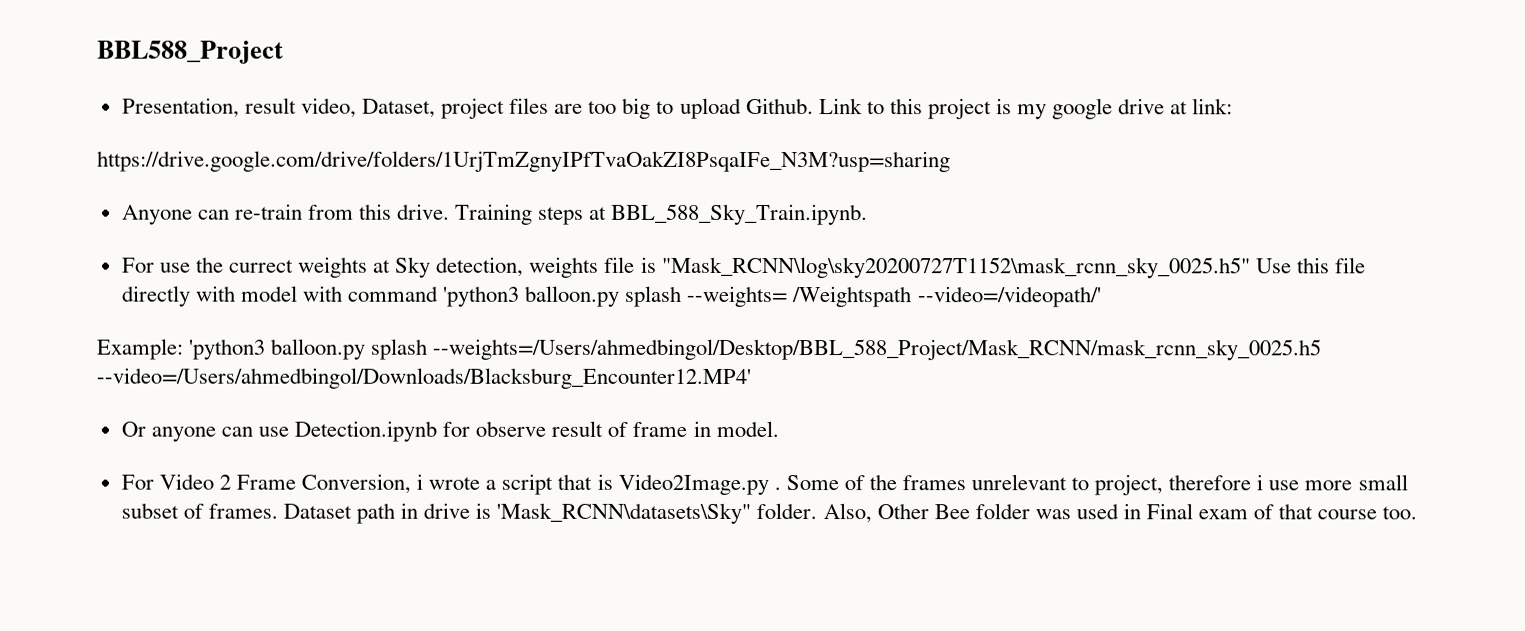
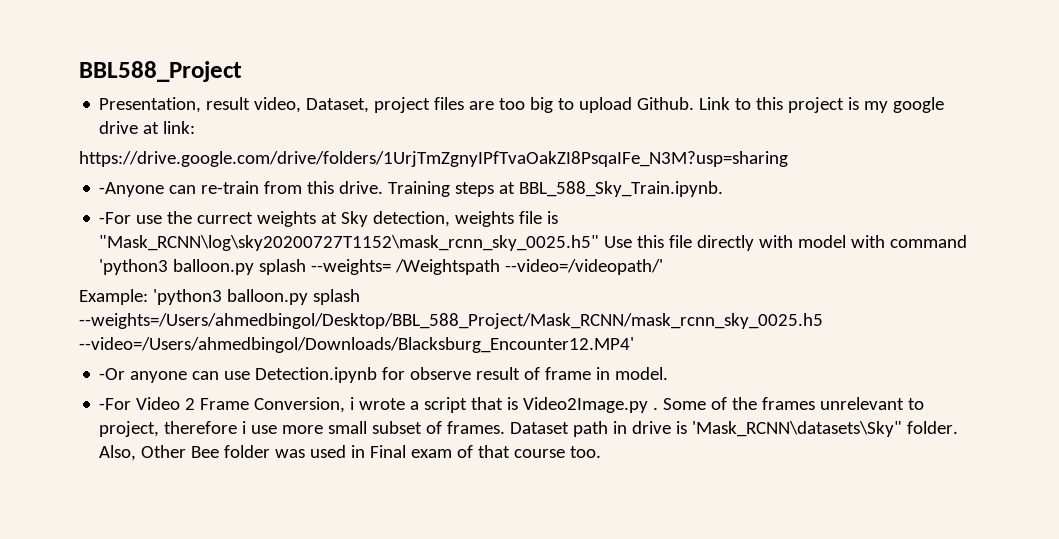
[121,204,193,225] Anyone -> [99,182,165,197] -Anyone
[121,257,155,273] For -> [99,212,132,224] -For
[120,421,146,437] Or -> [99,368,126,380] -Or
[120,474,154,490] For -> [99,398,132,410] -For

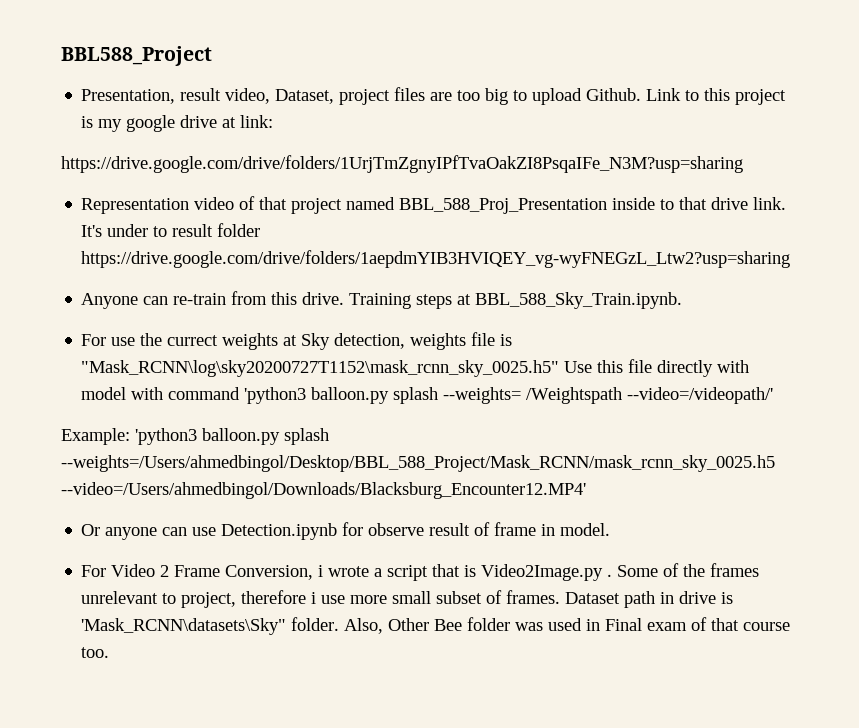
[99,182,165,197] -Anyone -> [81,196,787,214] [81,223,261,237] [81,250,791,268] [81,293,139,309] Representation video of that project named BBL_588_Proj_Presentation inside to that drive link. It's under to result folder https://drive.google.com/drive/folders/1aepdmYIB3HVIQEY_vg-wyFNEGzL_Ltw2?usp=sharing // Anyone
[99,212,132,224] -For -> [81,334,107,346] For
[99,368,126,380] -Or -> [81,524,101,536] Or
[99,398,132,410] -For -> [81,565,107,577] For

